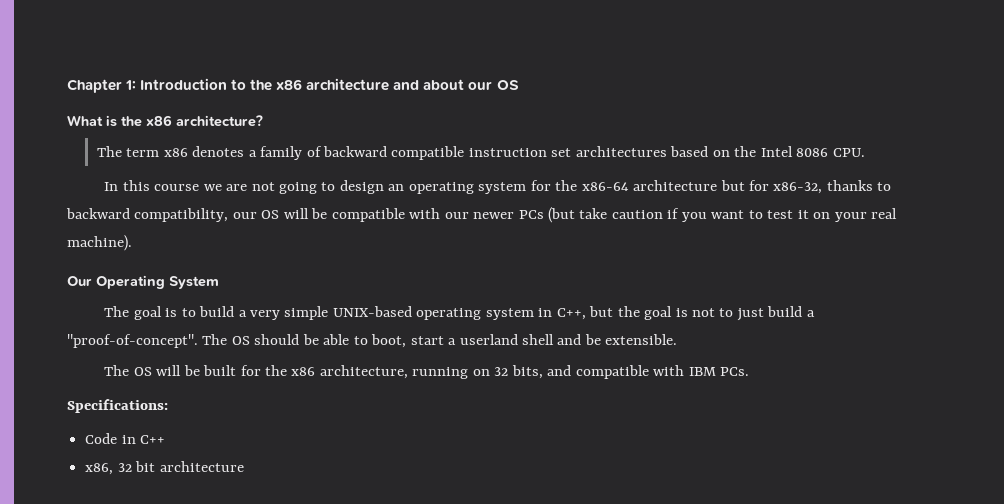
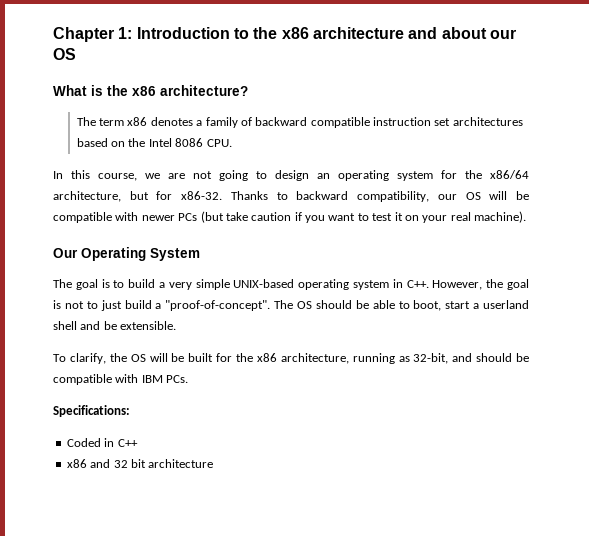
[154,184,200,191] course -> [98,173,137,181] course,
[581,180,873,194] x86-64 architecture but for x86-32, thanks -> [490,170,529,179] [53,191,268,202] x86/64 architecture, but for x86-32. Thanks
[444,212,469,219] our -> (139, 216) none
[556,306,614,320] C++, but -> [406,280,483,290] C++. However,
[104,365,130,376] The -> [53,353,127,364] To clarify, the
[472,365,572,379] on 32 bits, and -> [398,353,529,364] as 32-bit, and should be
[85,433,118,444] Code -> [66,438,101,447] Coded
[85,463,114,475] x86, -> [66,459,111,468] x86 and

